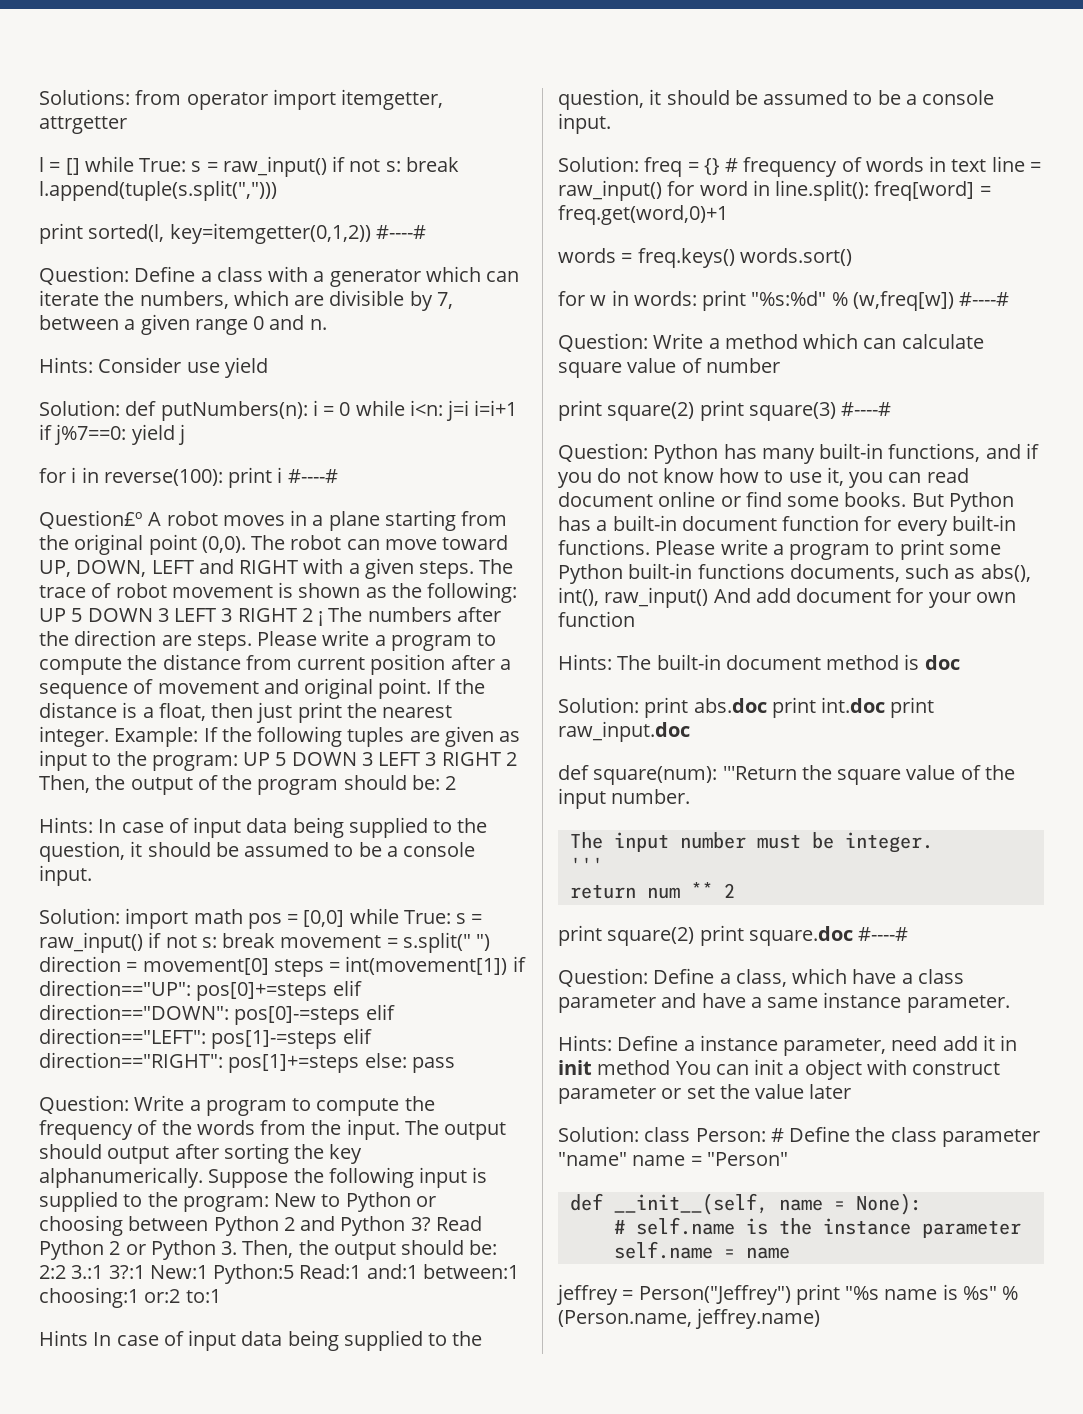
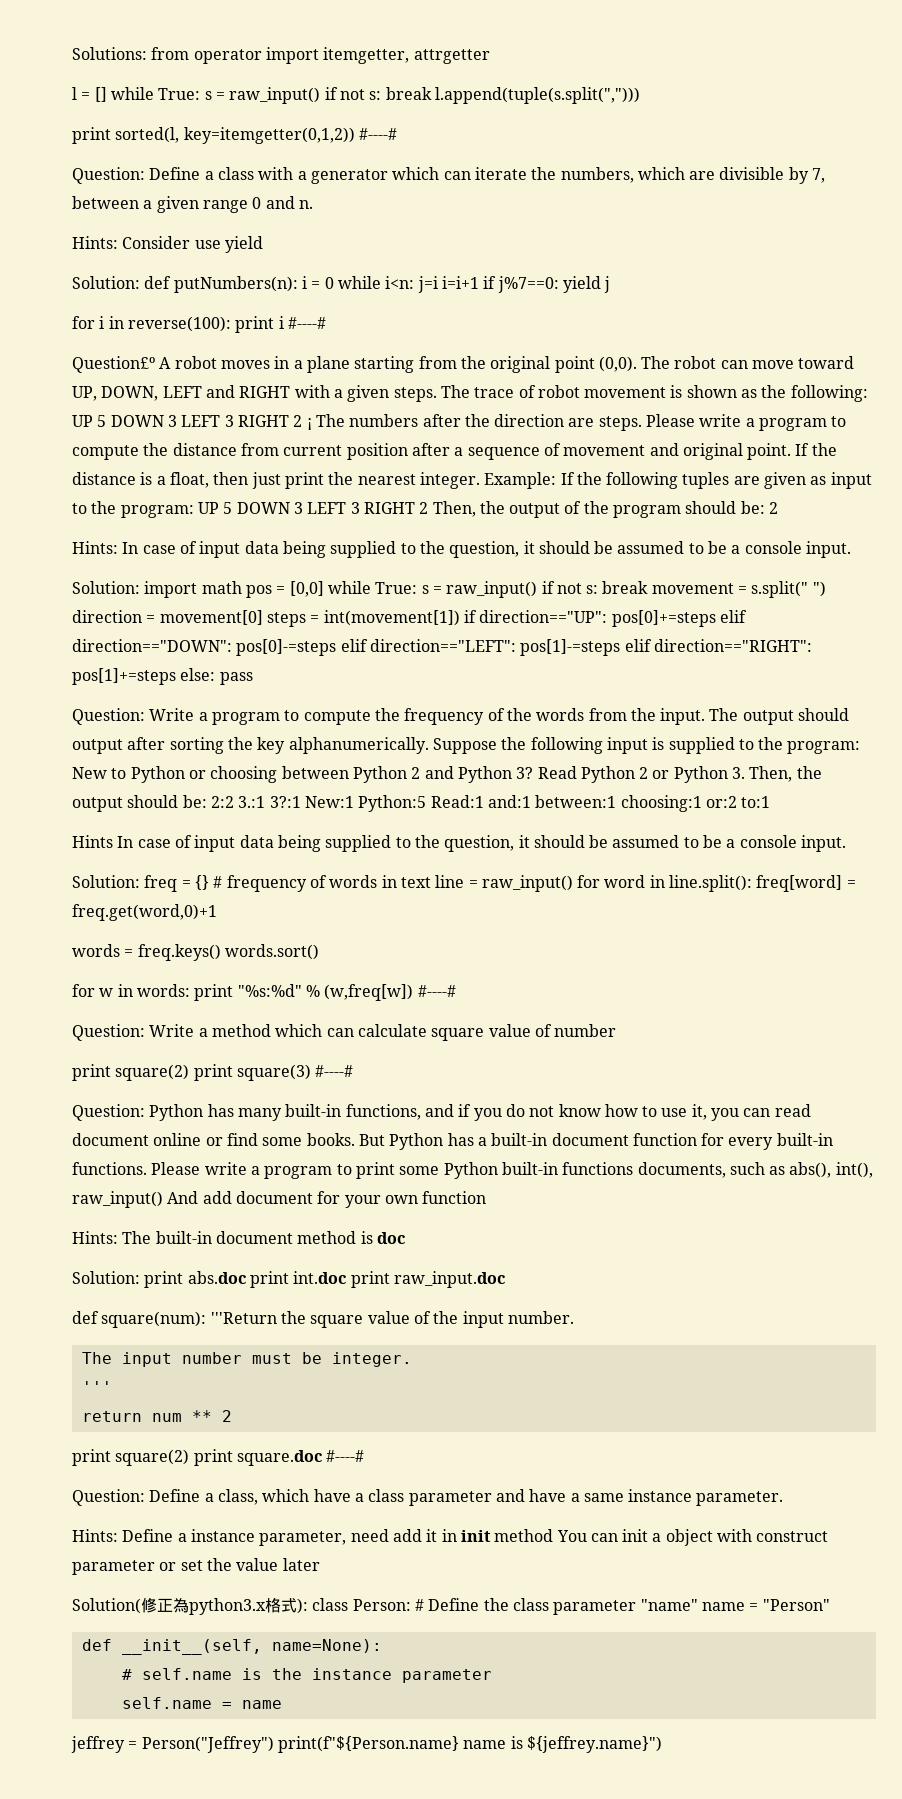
[558,1126,639,1142] Solution: -> [72,1597,308,1615] Solution(修正為python3.x格式):
[778,1193,922,1215] name = None): -> [271,1639,382,1653] name=None):
[795,1284,1019,1305] [558,1308,821,1329] print "%s name is %s" % (Person.name, jeffrey.name) -> [277,1736,662,1753] print(f"${Person.name} name is ${jeffrey.name}")

